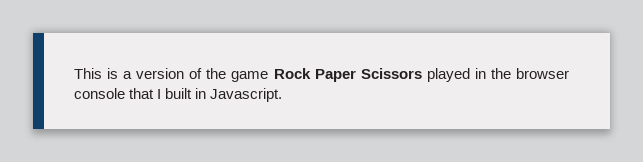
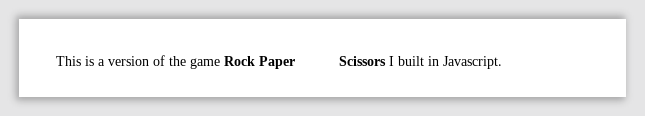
[426,68,569,82] [74,88,155,99] played in the browser console that -> (386, 61) none

